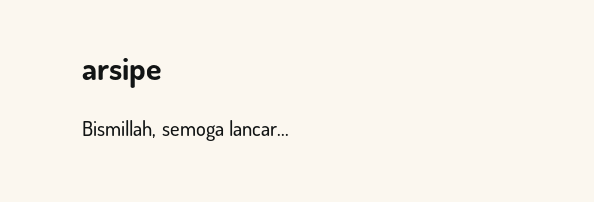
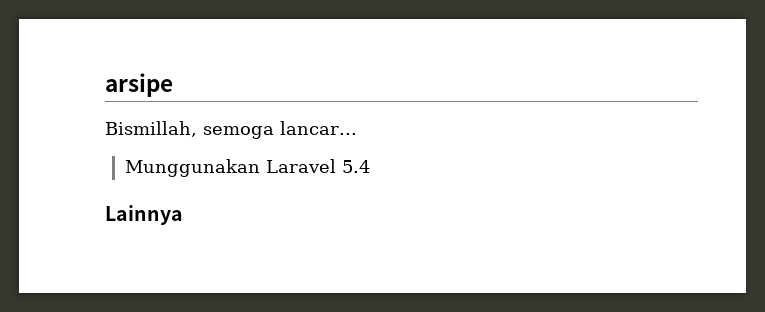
(290, 128) none -> [124,159,370,177] [105,205,183,225] // Munggunakan Laravel 5.4 // Lainnya

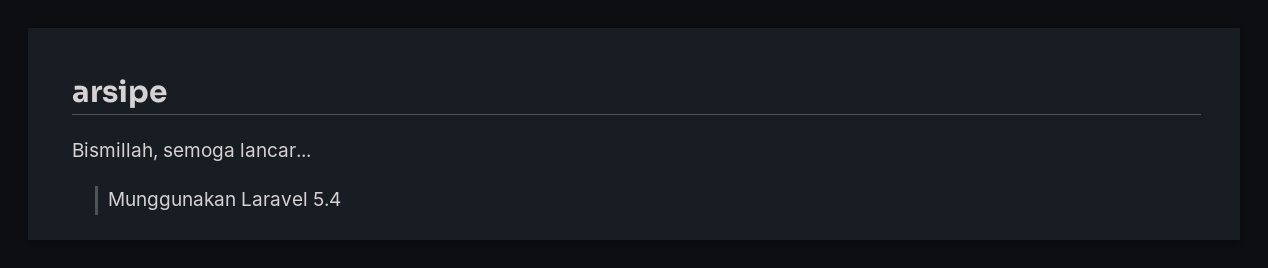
[105,205,183,225] // Lainnya -> (342, 199) none

